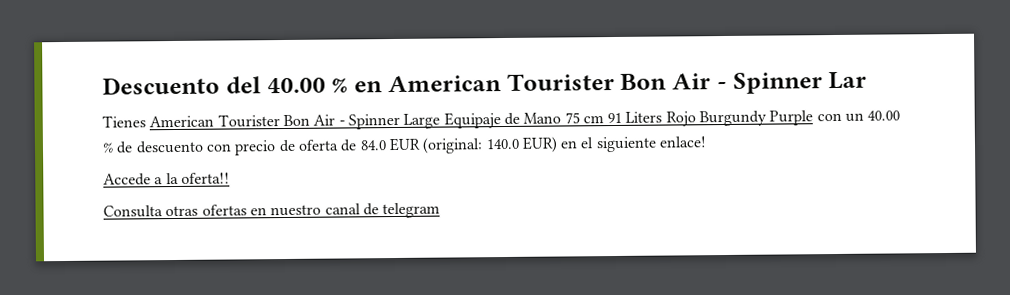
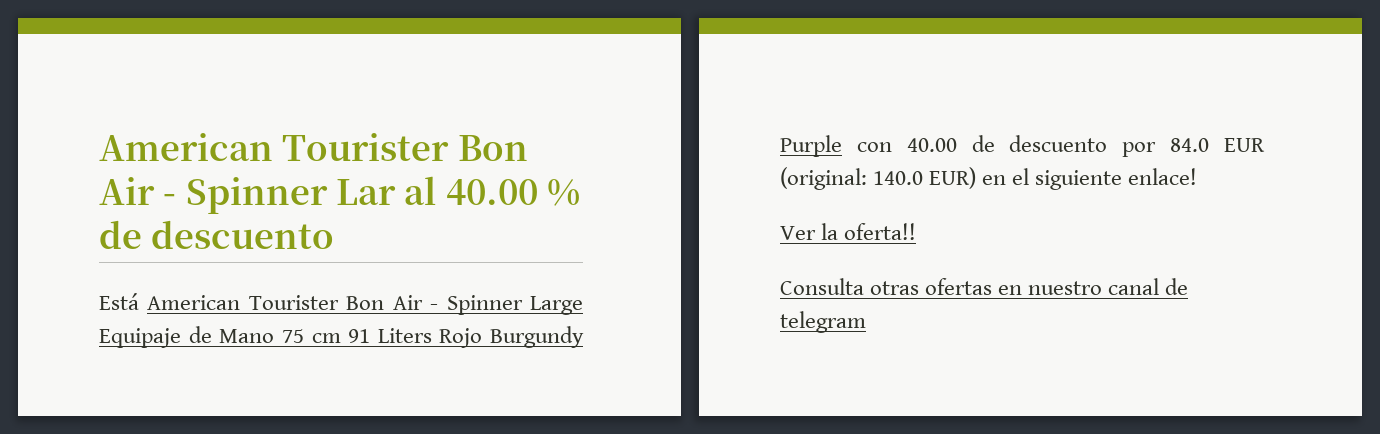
[102,76,383,95] Descuento del 40.00 % en -> (99, 147) none
[102,115,146,128] // Tienes -> [404,176,580,206] [99,220,335,249] [99,293,139,310] al 40.00 % de descuento // Está
[845,110,901,122] [102,139,358,156] un 40.00 % de descuento con precio de oferta de -> [906,135,1157,157] 40.00 de descuento por
[103,173,164,186] Accede a -> [780,226,816,240] Ver

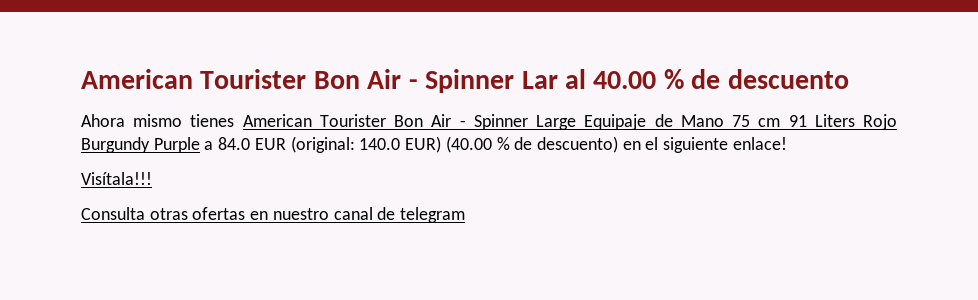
[99,293,139,310] Está -> [81,114,235,127] Ahora mismo tienes
[856,135,1157,157] con 40.00 de descuento por -> [204,141,214,150] a
(977, 178) none -> [445,136,618,153] (40.00 % de descuento)
[780,223,917,240] Ver la oferta!! -> [81,172,152,185] Visítala!!!

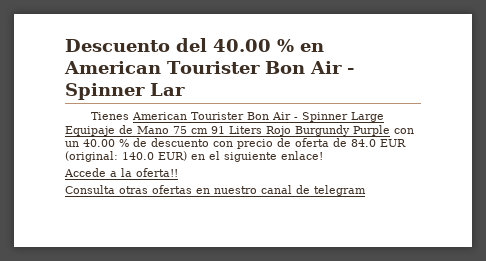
(81, 79) none -> [65,38,324,52] Descuento del 40.00 % en
[564,69,849,89] [81,114,235,127] al 40.00 % de descuento // Ahora mismo tienes -> [90,112,129,120] // Tienes
[204,141,214,150] a -> [394,128,414,134] [65,138,347,149] con un 40.00 % de descuento con precio de oferta de
[445,136,618,153] (40.00 % de descuento) -> (187, 156) none
[81,172,152,185] Visítala!!! -> [64,168,178,177] Accede a la oferta!!

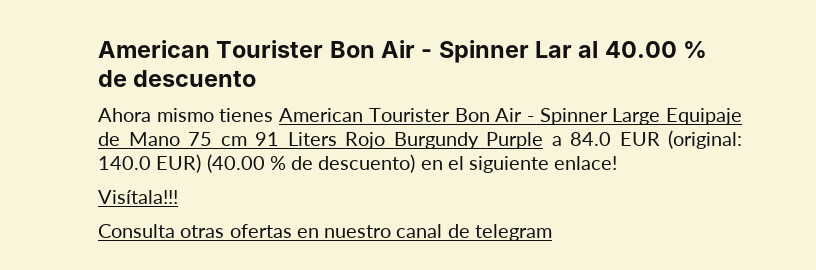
[65,38,324,52] Descuento del 40.00 % en -> (98, 49) none
[90,112,129,120] // Tienes -> [578,41,708,59] [98,70,257,87] [98,108,274,122] al 40.00 % de descuento // Ahora mismo tienes
[394,128,414,134] [65,138,347,149] con un 40.00 % de descuento con precio de oferta de -> [551,136,562,146] a
(187, 156) none -> [206,154,416,173] (40.00 % de descuento)
[64,168,178,177] Accede a la oferta!! -> [98,190,178,204] Visítala!!!

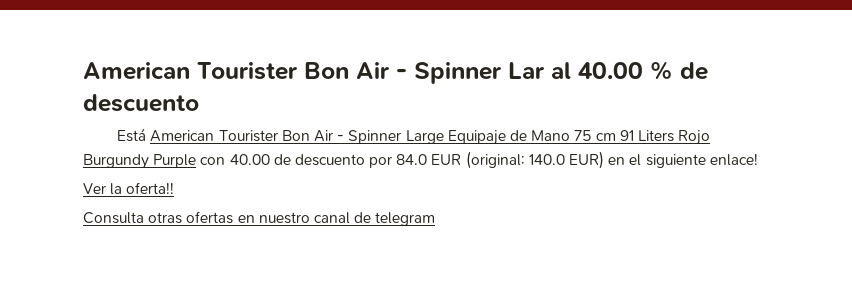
[98,108,274,122] Ahora mismo tienes -> [117,128,147,142] Está
[551,136,562,146] a -> [200,154,393,168] con 40.00 de descuento por
[206,154,416,173] (40.00 % de descuento) -> (605, 160) none
[98,190,178,204] Visítala!!! -> [83,182,175,195] Ver la oferta!!

